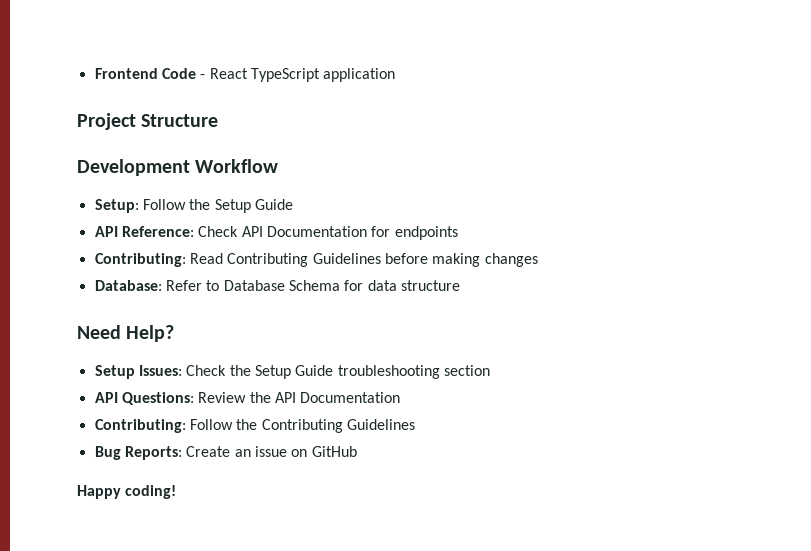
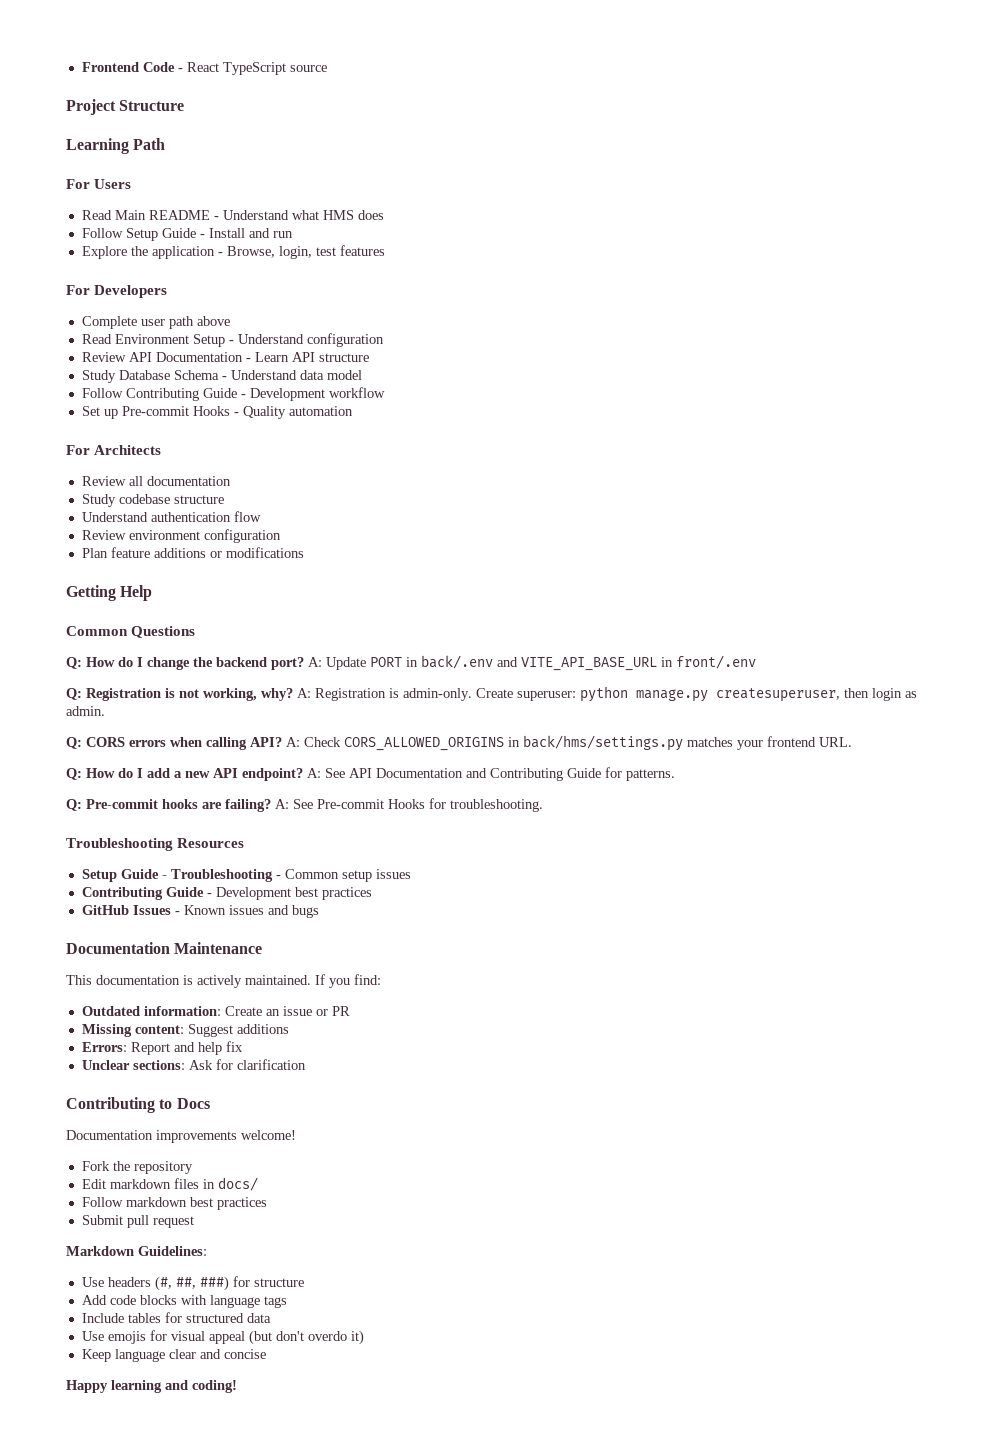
[323,68,396,82] application -> [289,65,327,72] source
[77,159,279,176] [94,199,293,213] [94,226,458,240] [94,253,538,267] [94,280,460,291] [77,325,175,342] [94,365,490,379] [94,392,401,405] [94,419,415,433] [94,446,357,460] Development Workflow // Setup: Follow the Setup Guide // API Reference: Check API Documentation for endpoints // Contributing: Read Contributing Guidelines before making changes // Database: Refer to Database Schema for data structure // Need Help? // Setup Issues: Check the Setup Guide troubleshooting section // API Questions: Review the API Documentation // Contributing: Follow the Contributing Guidelines // Bug Reports: Create an issue on GitHub -> [66,138,166,154] [66,179,132,189] [81,210,384,220] [81,228,293,241] [81,245,385,259] [66,285,168,298] [81,316,230,329] [81,333,384,347] [81,352,369,362] [81,370,362,383] [81,387,385,401] [81,406,353,419] [66,445,162,455] [81,476,231,486] [81,494,224,507] [81,511,261,522] [81,529,281,543] [81,547,304,558] [66,585,153,601] [66,626,196,638] [66,655,756,671] [66,686,917,702] [66,706,105,716] [66,735,852,751] [66,767,675,781] [66,798,543,812] [66,838,245,851] [81,869,411,882] [81,887,372,900] [81,905,319,918] [66,942,263,954] [66,974,381,988] [81,1006,350,1016] [81,1024,289,1037] [81,1041,243,1055] [81,1059,306,1070] [66,1097,210,1113] [66,1130,296,1143] [81,1161,193,1174] [81,1177,258,1191] [81,1197,267,1210] [81,1215,194,1228] [66,1246,207,1256] [81,1276,304,1291] [81,1295,287,1308] [81,1312,271,1323] [81,1330,364,1345] [81,1349,266,1362] Learning Path // For Users // Read Main README - Understand what HMS does // Follow Setup Guide - Install and run // Explore the application - Browse, login, test features // For Developers // Complete user path above // Read Environment Setup - Understand configuration // Review API Documentation - Learn API structure // Study Database Schema - Understand data model // Follow Contributing Guide - Development workflow // Set up Pre-commit Hooks - Quality automation // For Architects // Review all documentation // Study codebase structure // Understand authentication flow // Review environment configuration // Plan feature additions or modifications // Getting Help // Common Questions // Q: How do I change the backend port? A: Update PORT in back/.env and VITE_API_BASE_URL in front/.env // Q: Registration is not working, why? A: Registration is admin-only. Create superuser: python manage.py createsuperuser, then login as admin. // Q: CORS errors when calling API? A: Check CORS_ALLOWED_ORIGINS in back/hms/settings.py matches your frontend URL. // Q: How do I add a new API endpoint? A: See API Documentation and Contributing Guide for patterns. // Q: Pre-commit hooks are failing? A: See Pre-commit Hooks for troubleshooting. // Troubleshooting Resources // Setup Guide - Troubleshooting - Common setup issues // Contributing Guide - Development best practices // GitHub Issues - Known issues and bugs // Documentation Maintenance // This documentation is actively maintained. If you find: // Outdated information: Create an issue or PR // Missing content: Suggest additions // Errors: Report and help fix // Unclear sections: Ask for clarification // Contributing to Docs // Documentation improvements welcome! // Fork the repository // Edit markdown files in docs/ // Follow markdown best practices // Submit pull request // Markdown Guidelines: // Use headers (#, ##, ###) for structure // Add code blocks with language tags // Include tables for structured data // Use emojis for visual appeal (but don't overdo it) // Keep language clear and concise
(121, 492) none -> [111,1380,188,1393] learning and

